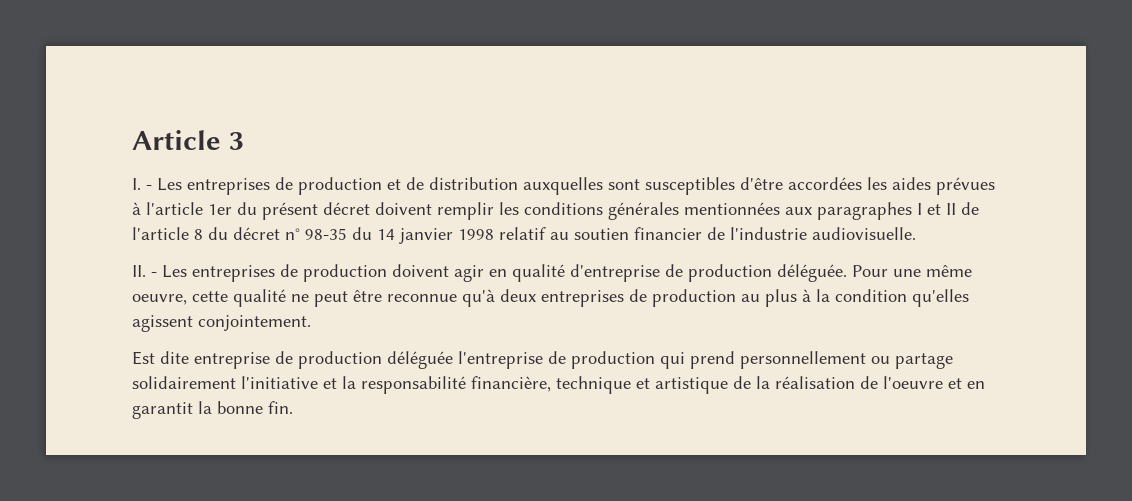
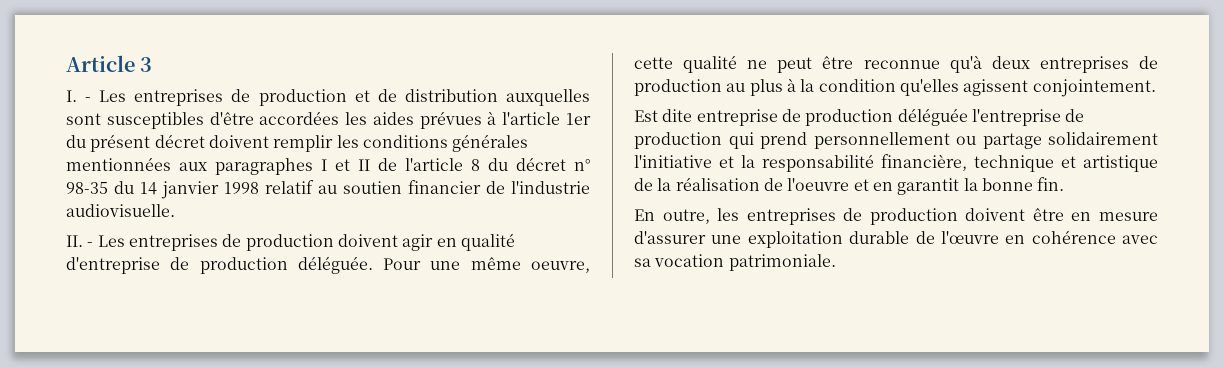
(293, 407) none -> [634,208,1158,225] [634,230,1158,248] [634,254,836,271] // En outre, les entreprises de production doivent être en mesure d'assurer une exploitation durable de l'œuvre en cohérence avec sa vocation patrimoniale.

